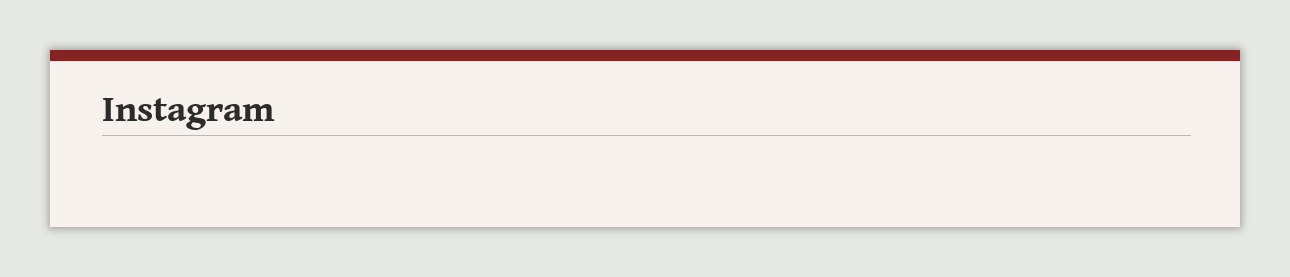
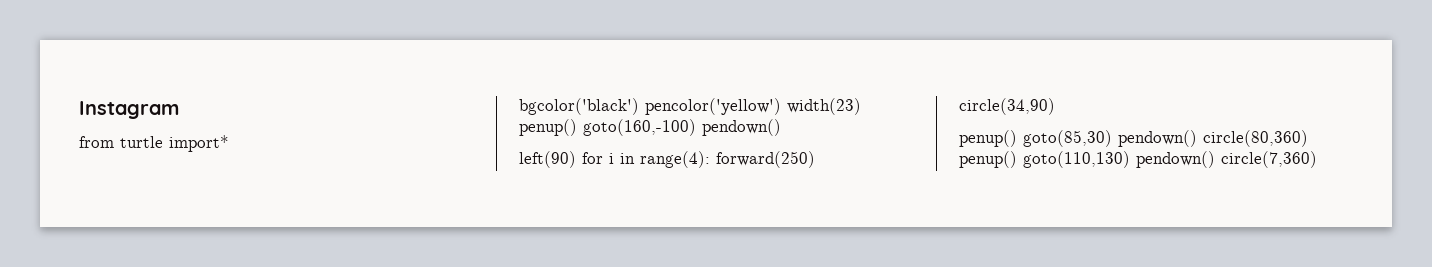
(275, 114) none -> [79,135,229,152] [519,98,861,115] [519,119,781,136] [519,151,815,168] [959,98,1055,115] [959,130,1308,147] [959,151,1317,168] // from turtle import* // bgcolor('black') pencolor('yellow') width(23) penup() goto(160,-100) pendown() // left(90) for i in range(4): forward(250) circle(34,90) // penup() goto(85,30) pendown() circle(80,360) penup() goto(110,130) pendown() circle(7,360)

